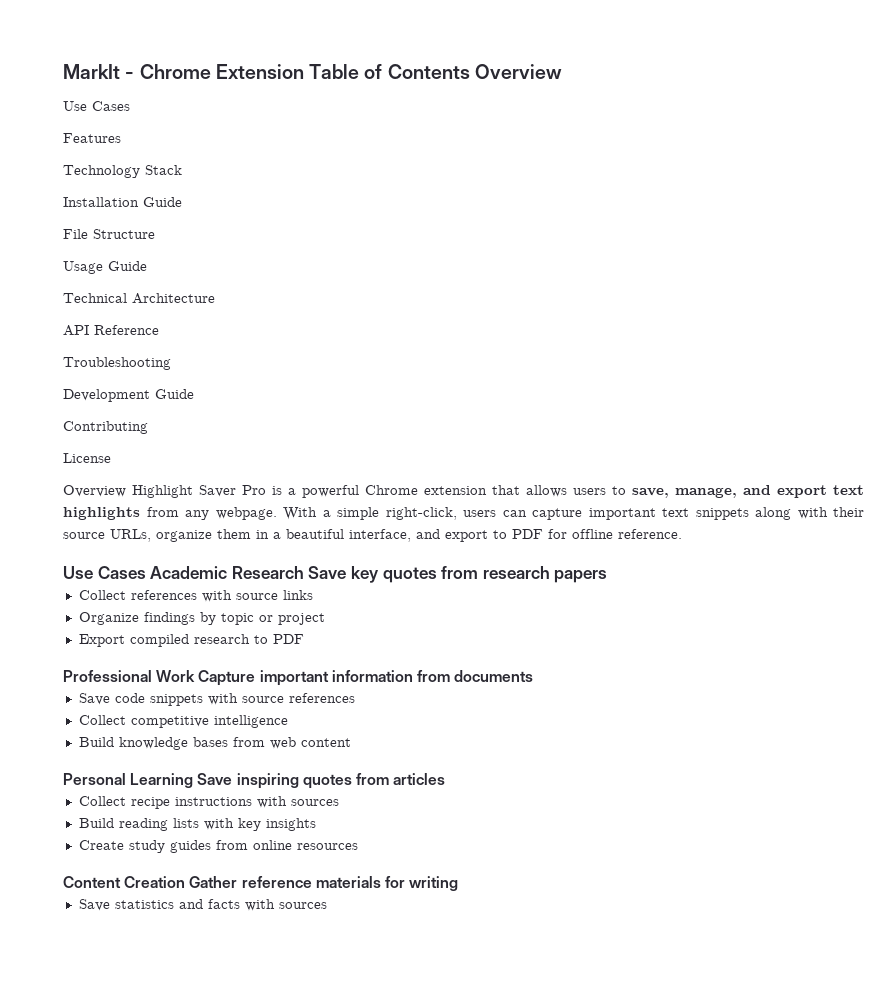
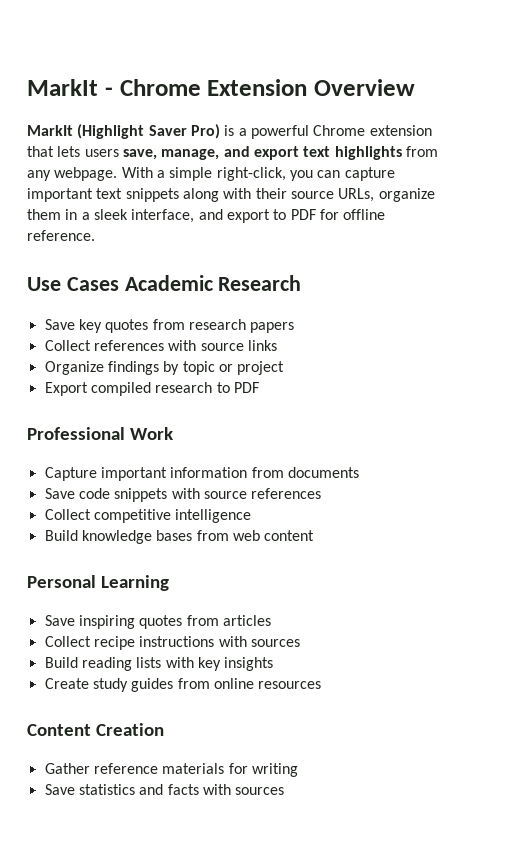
[309,64,562,79] [63,101,130,111] [63,133,121,143] [63,165,182,178] [63,197,182,207] [63,229,155,239] [63,261,147,274] [63,293,215,304] [63,325,159,336] [63,357,171,370] [63,389,194,402] [63,421,148,434] [63,453,111,463] [63,485,266,498] Table of Contents Overview // Use Cases // Features // Technology Stack // Installation Guide // File Structure // Usage Guide // Technical Architecture // API Reference // Troubleshooting // Development Guide // Contributing // License // Overview Highlight Saver Pro -> [314,79,415,96] [27,124,220,139] Overview // MarkIt (Highlight Saver Pro)
[526,485,626,497] allows users to -> [57,146,119,157] lets users
[463,510,496,517] users -> [289,170,313,181] you
[286,529,344,539] beautiful -> [93,209,128,220] sleek
(304, 572) none -> (302, 283) //
(196, 676) none -> (173, 433) //
(194, 780) none -> (169, 583) //
(186, 882) none -> (164, 729) //

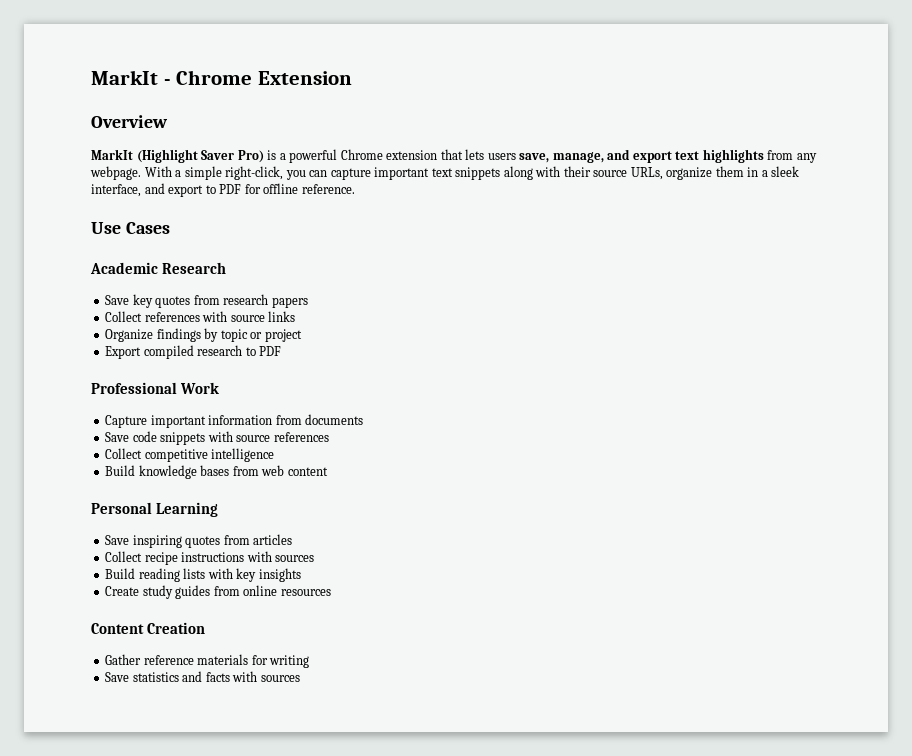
(308, 87) none -> (352, 78) //
(119, 284) none -> (170, 228) //

